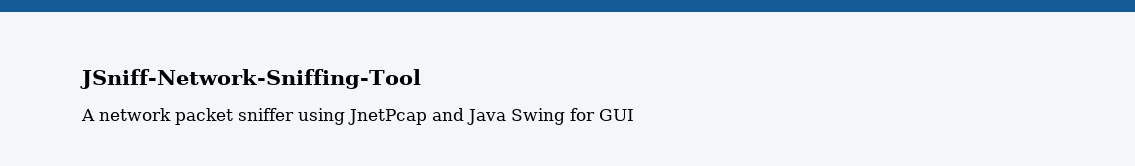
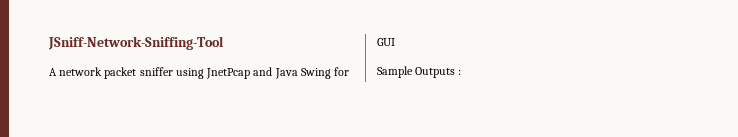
(634, 115) none -> [377,66,462,78] // Sample Outputs :

